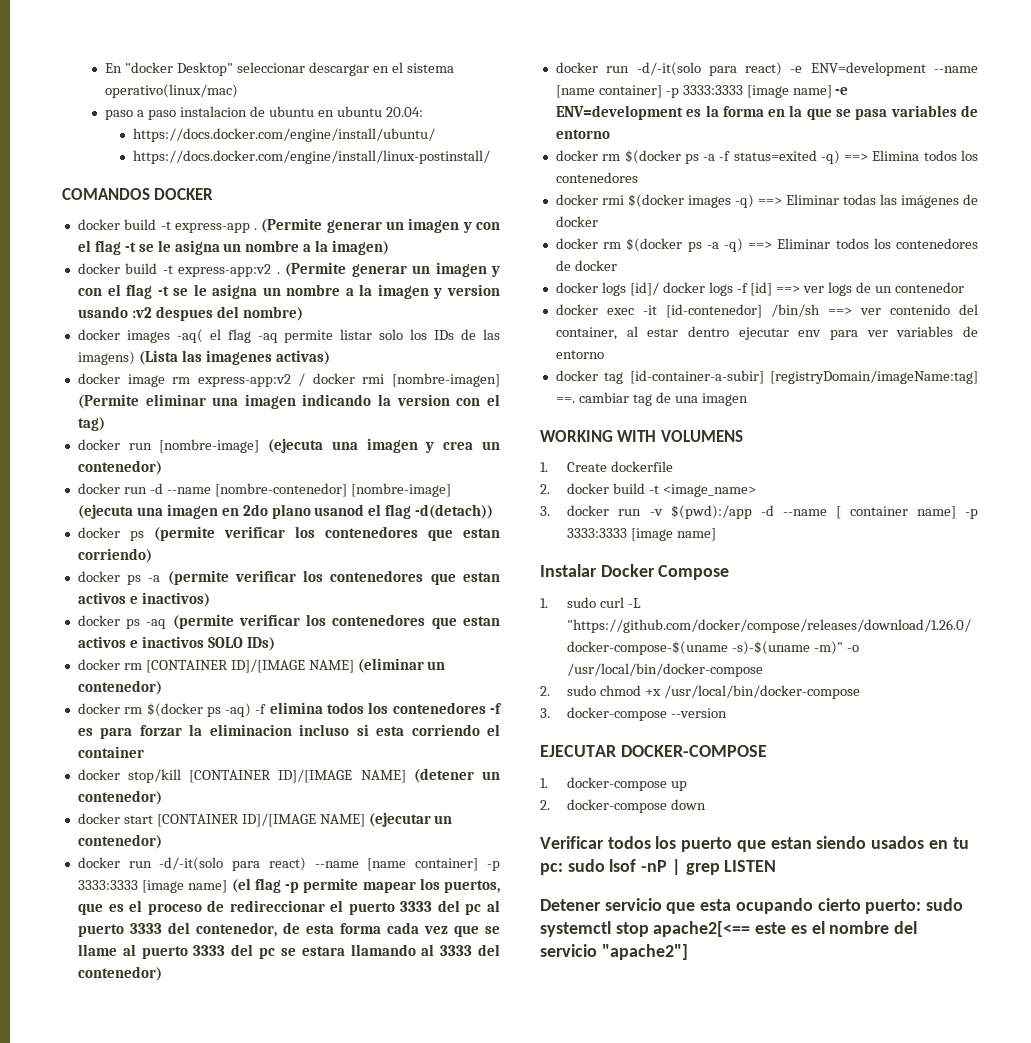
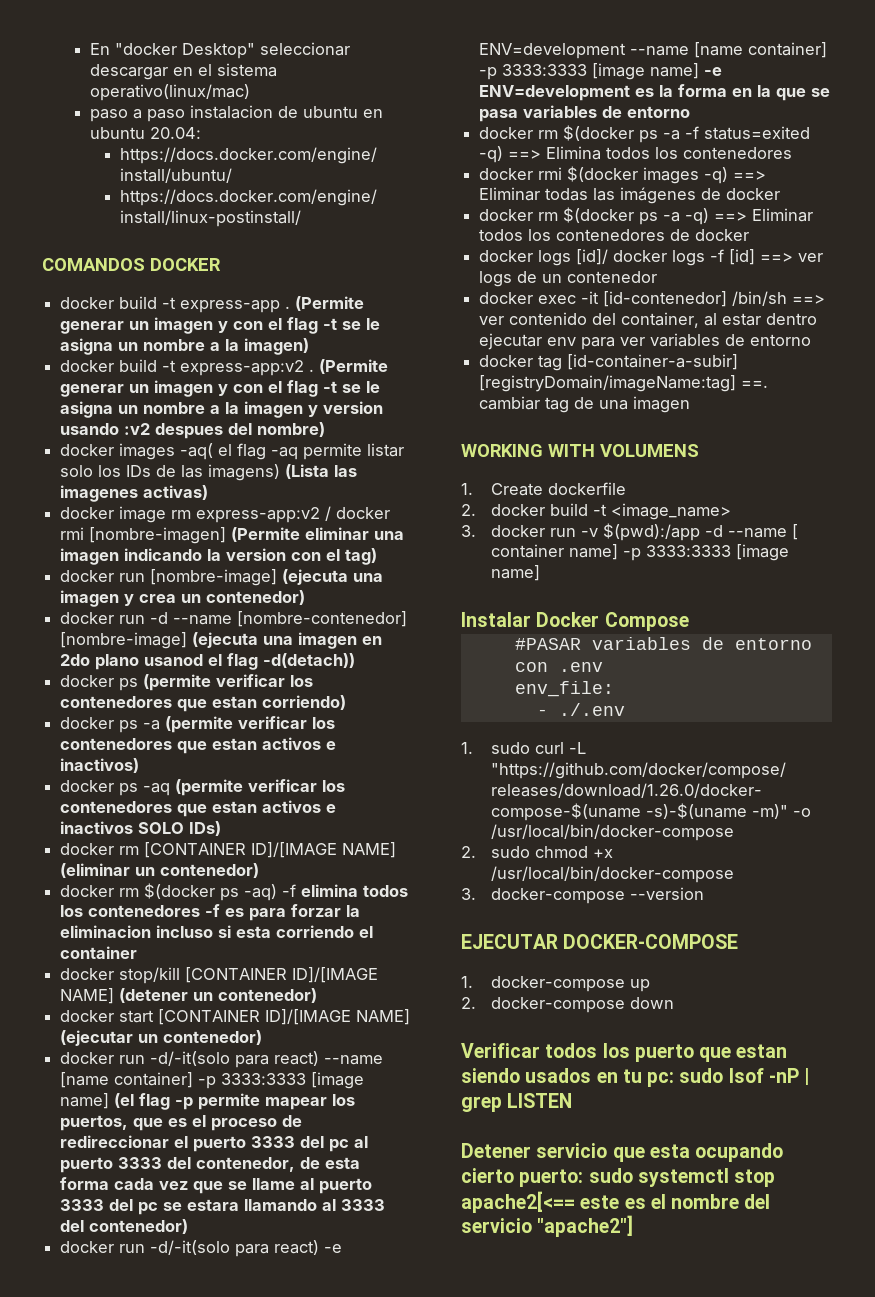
(730, 572) none -> [514,637,812,650] [514,662,603,672] [514,681,614,697] [536,703,625,716] // #PASAR variables de entorno con .env // env_file: // - ./.env

